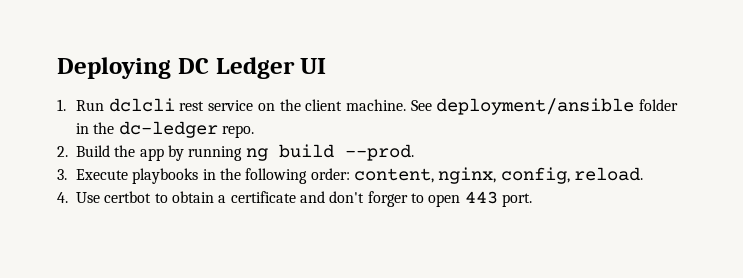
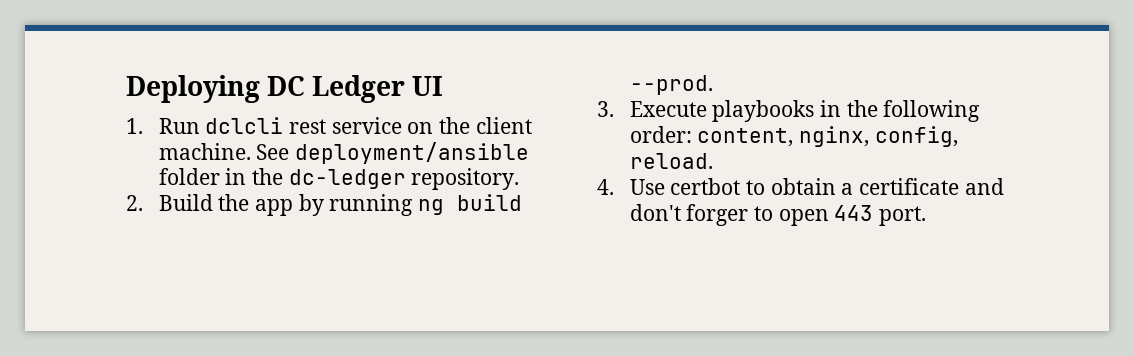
[221,125,254,138] repo. -> [411,168,520,190] repository.

